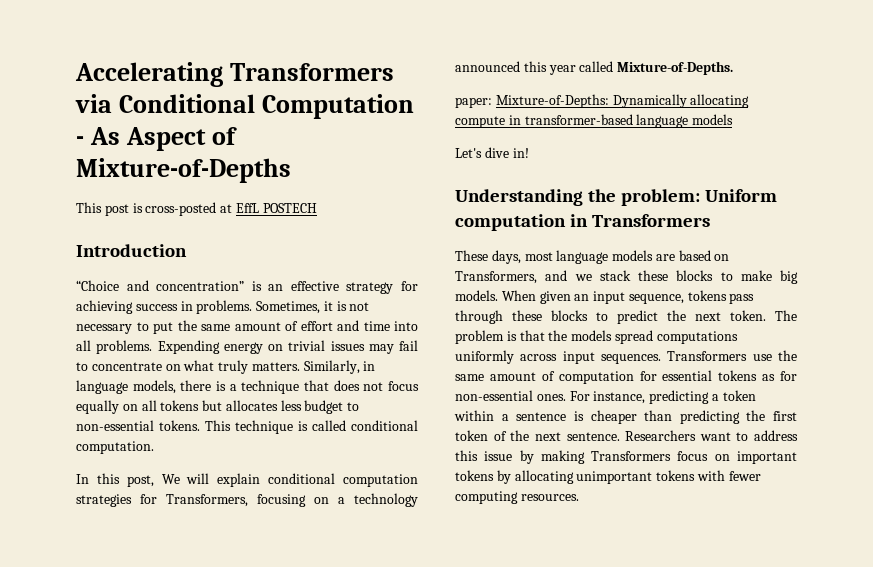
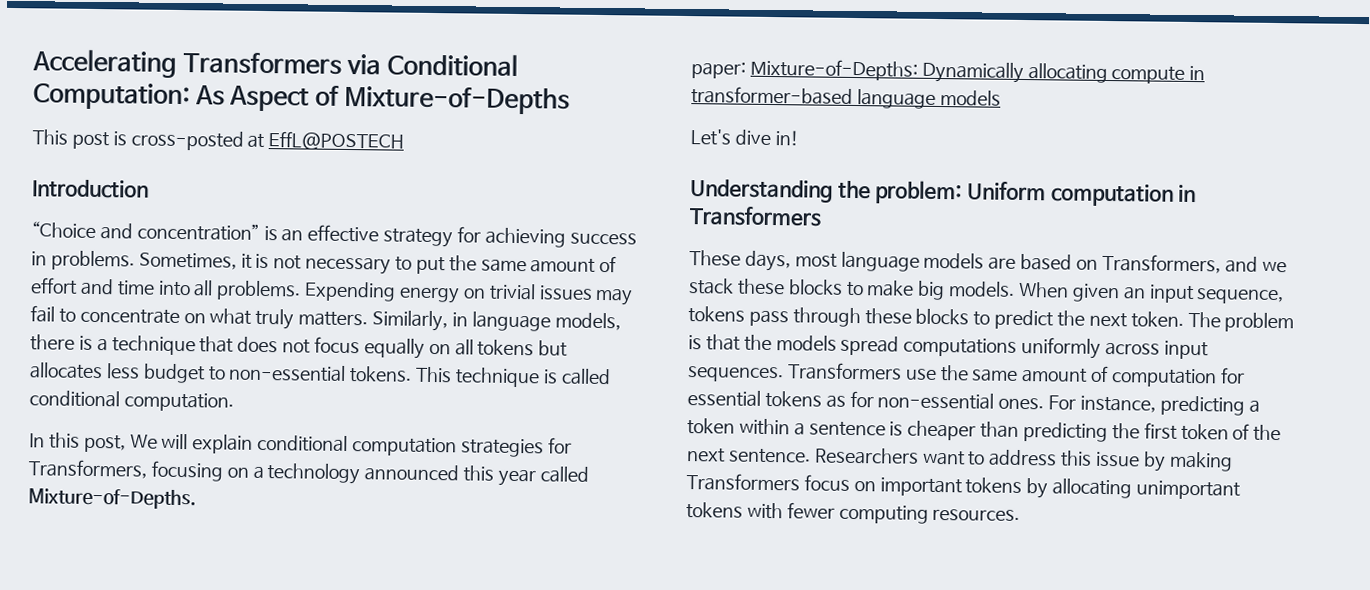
[261,94,414,119] [76,136,84,145] Computation - -> [33,82,190,111] Computation:
[235,203,317,213] EffL POSTECH -> [268,131,405,151] EffL@POSTECH

